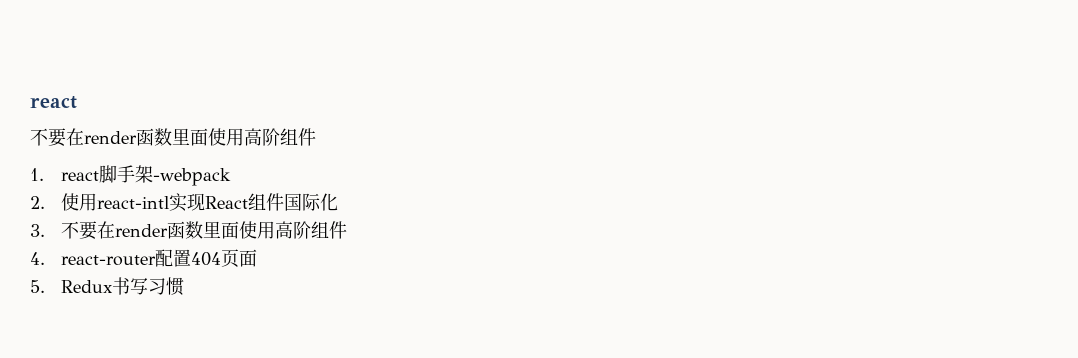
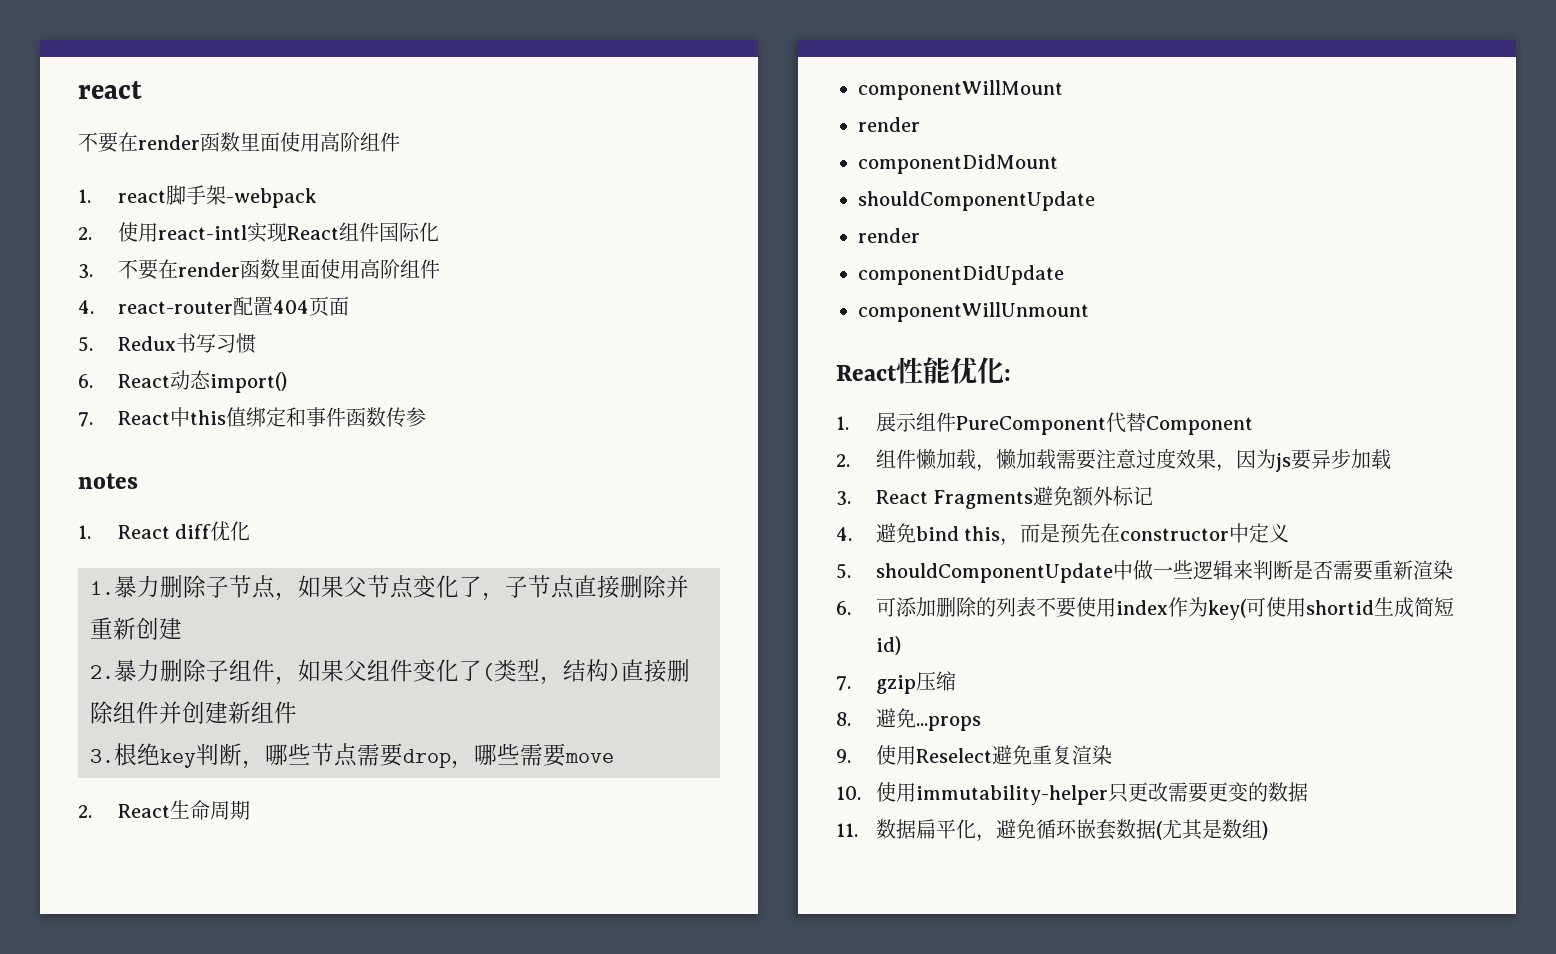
(184, 286) none -> [78,370,287,393] [78,407,426,427] [78,473,138,489] [78,521,250,541] [90,575,689,601] [90,617,182,640] [90,659,690,685] [90,701,297,724] [90,743,614,769] [78,800,250,820] [858,80,1063,100] [858,117,920,132] [858,154,1058,174] [858,191,1095,211] [858,228,920,243] [858,265,1064,285] [858,302,1089,322] [836,357,1011,384] [836,412,1253,435] [836,448,1391,472] [836,486,1153,509] [836,523,1289,546] [836,560,1453,583] [836,597,1454,620] [875,636,901,655] [836,671,956,694] [836,708,981,731] [836,745,1112,765] [836,782,1308,805] [836,819,1268,842] // 6. React动态import() // 7. React中this值绑定和事件函数传参 // notes // 1. React diff优化 // 1.暴力删除子节点，如果父节点变化了，子节点直接删除并重新创建 // 2.暴力删除子组件，如果父组件变化了(类型，结构)直接删除组件并创建新组件 // 3.根绝key判断，哪些节点需要drop，哪些需要move // 2. React生命周期 // componentWillMount // render // componentDidMount // shouldComponentUpdate // render // componentDidUpdate // componentWillUnmount // React性能优化: // 1.展示组件PureComponent代替Component // 2.组件懒加载，懒加载需要注意过度效果，因为js要异步加载 // 3. React Fragments避免额外标记 // 4.避免bind this，而是预先在constructor中定义 // 5. shouldComponentUpdate中做一些逻辑来判断是否需要重新渲染 // 6.可添加删除的列表不要使用index作为key(可使用shortid生成简短id) // 7. gzip压缩 // 8.避免...props // 9.使用Reselect避免重复渲染 // 10.使用immutability-helper只更改需要更变的数据 // 11.数据扁平化，避免循环嵌套数据(尤其是数组)

